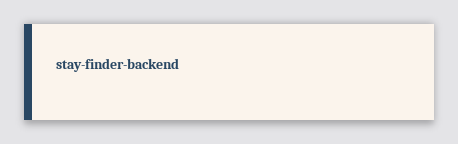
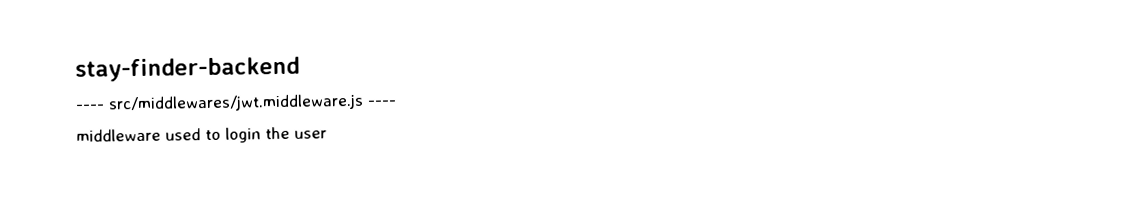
(179, 65) none -> [75,93,397,113] [76,126,327,143] // ---- src/middlewares/jwt.middleware.js ---- // middleware used to login the user

